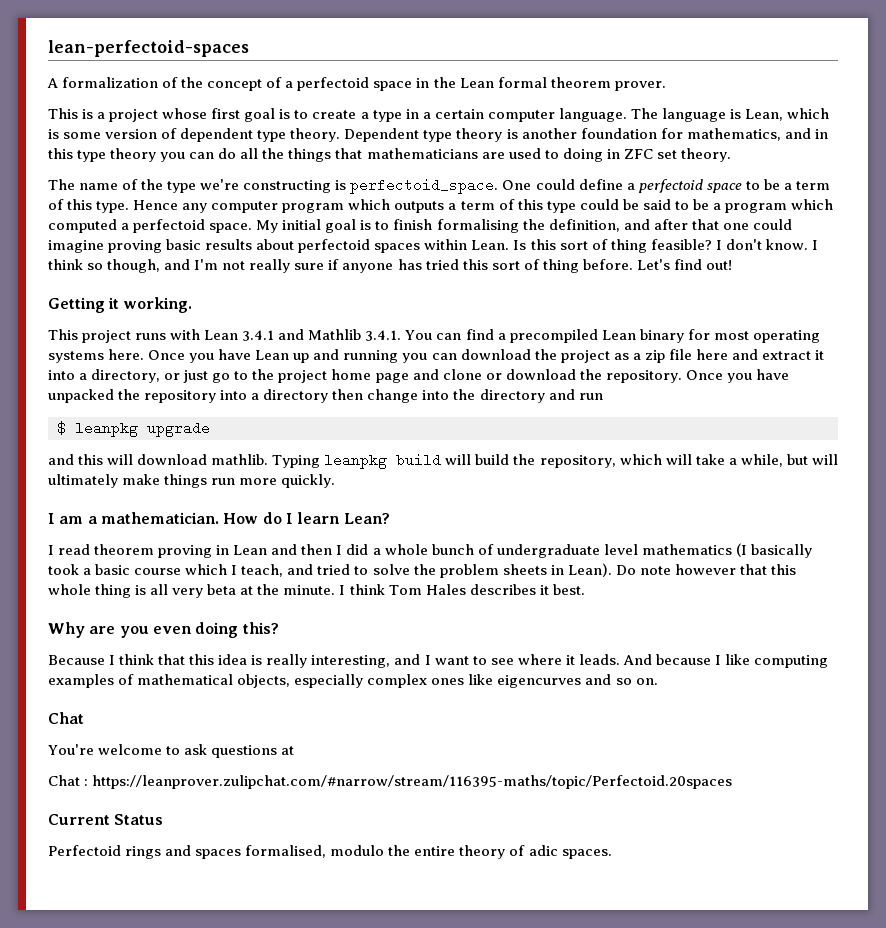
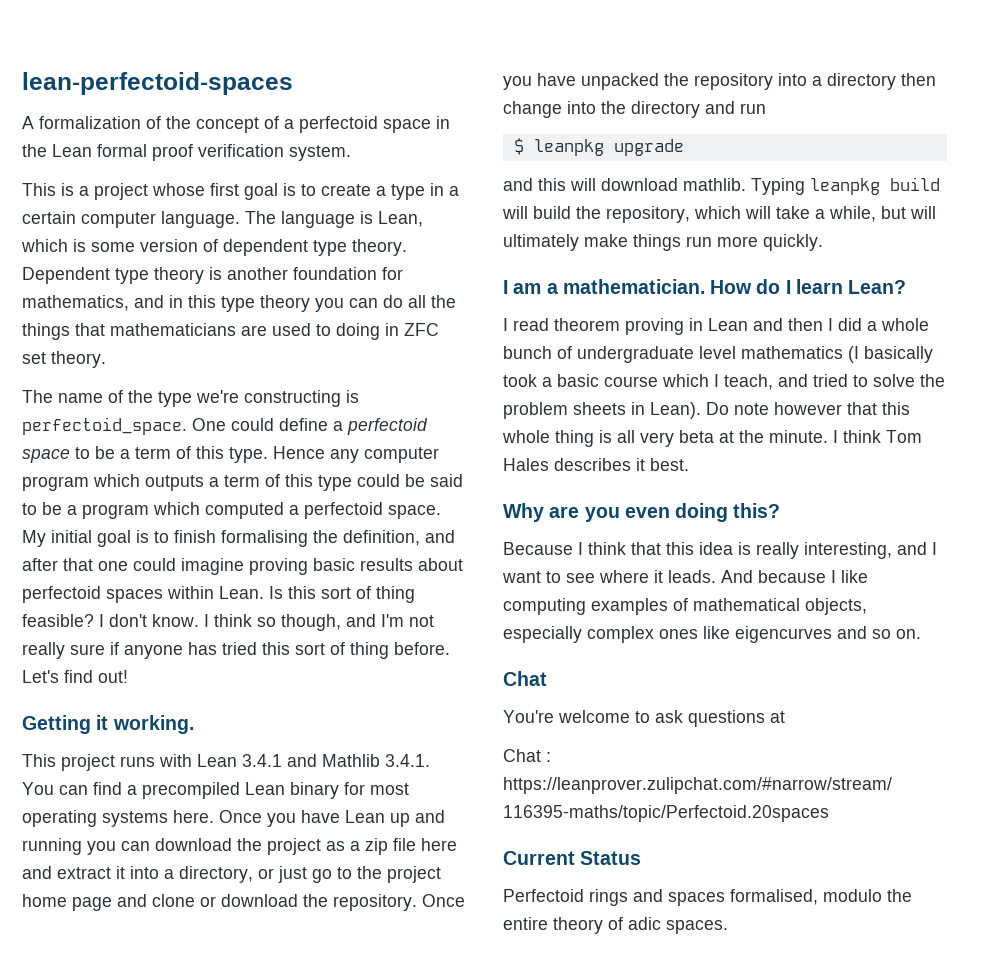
[550,77,666,91] theorem prover. -> [152,144,351,161] proof verification system.

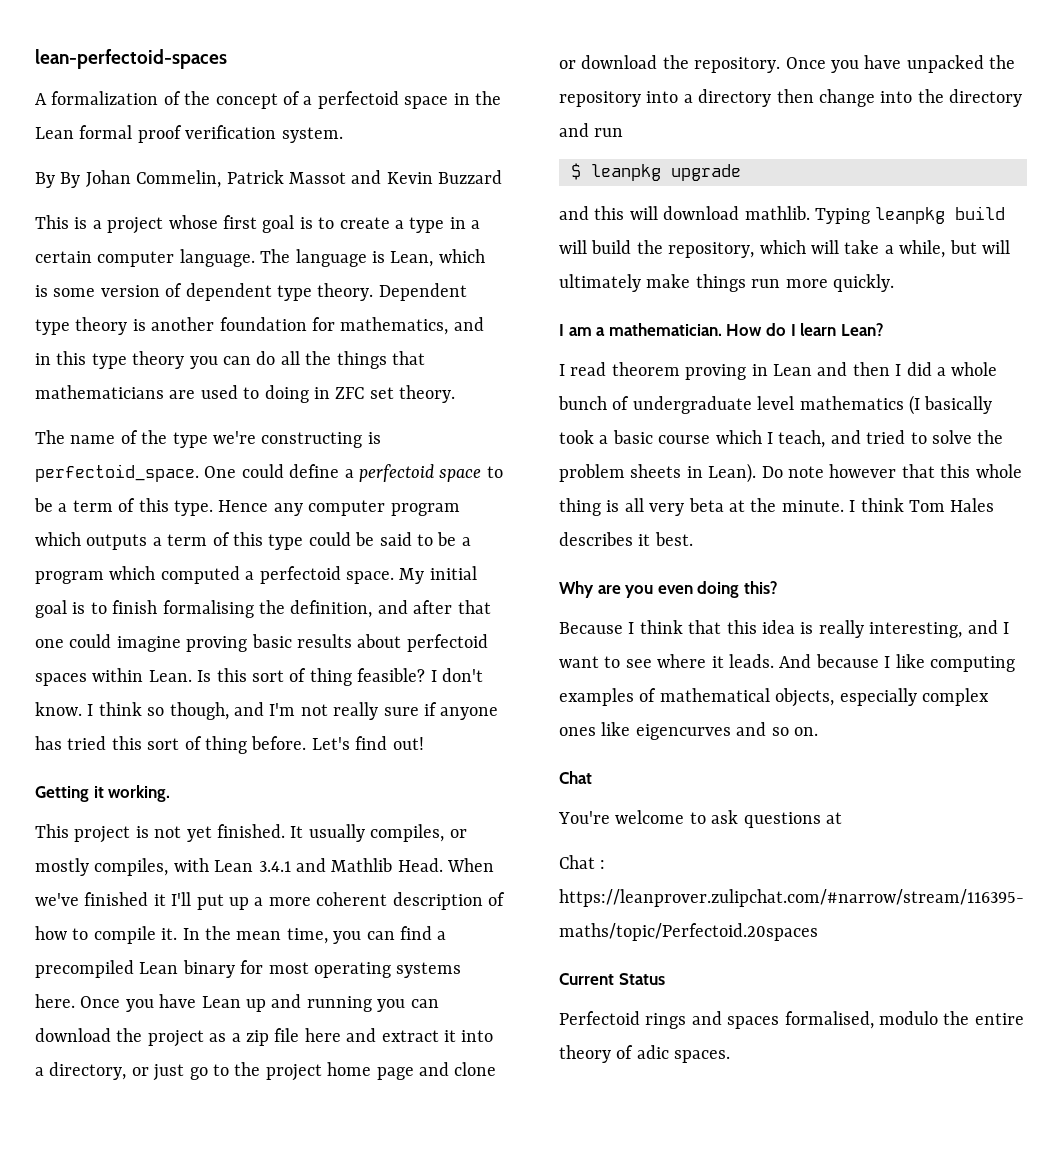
(351, 153) none -> [35,170,503,188] // By By Johan Commelin, Patrick Massot and Kevin Buzzard
[120,756,155,767] runs -> [135,824,467,842] [35,858,169,876] is not yet finished. It usually compiles, or mostly compiles,
[385,754,430,767] [22,782,54,795] 3.4.1. You -> [397,858,495,872] [35,892,505,910] [35,926,362,944] Head. When we've finished it I'll put up a more coherent description of how to compile it. In the mean time, you

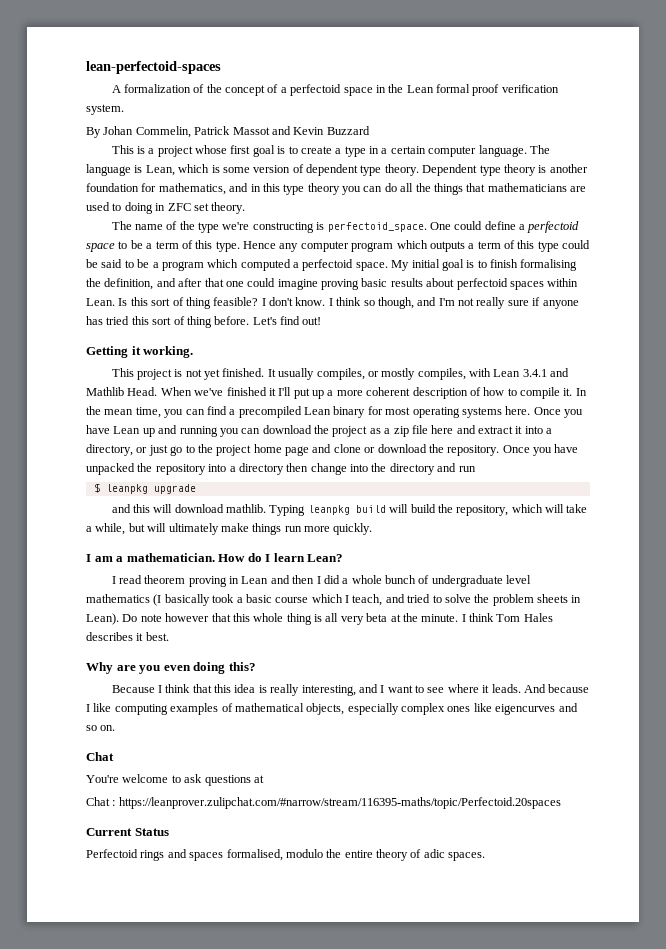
[60,172,81,188] By -> (101, 132) none

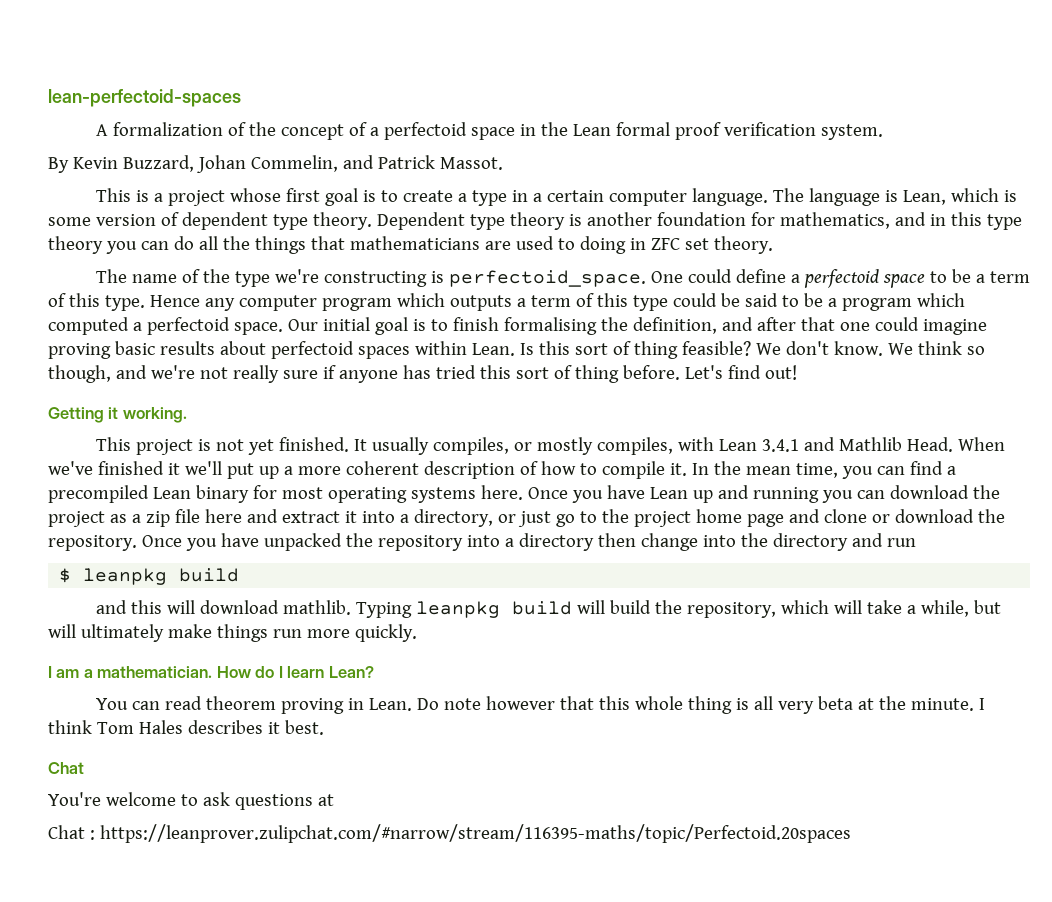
[103,126,370,138] Johan Commelin, Patrick Massot and Kevin Buzzard -> [72,155,503,173] Kevin Buzzard, Johan Commelin, and Patrick Massot.
[391,260,410,271] My -> [287,319,318,331] Our
[261,298,266,306] I -> [755,343,781,355] We
[328,298,333,306] I -> [887,343,913,355] We
[438,298,455,306] I'm -> [150,365,195,379] we're
[278,387,292,396] I'll -> [184,461,222,475] we'll
[153,484,196,494] upgrade -> [179,568,240,582] build
[111,576,116,584] I -> [95,698,160,710] You can
[241,575,532,587] [86,594,582,606] [86,613,119,625] Lean and then I did a whole bunch of undergraduate level mathematics (I basically took a basic course which I teach, and tried to solve the problem sheets in Lean). -> [368,698,412,711] Lean.
[86,662,256,674] [111,684,590,696] [86,703,578,715] [86,725,116,731] // Why are you even doing this? // Because I think that this idea is really interesting, and I want to see where it leads. And because I like computing examples of mathematical objects, especially complex ones like eigencurves and so on. -> (324, 727) none
[86,828,169,836] [86,849,486,861] // Current Status // Perfectoid rings and spaces formalised, modulo the entire theory of adic spaces. -> (851, 833) none

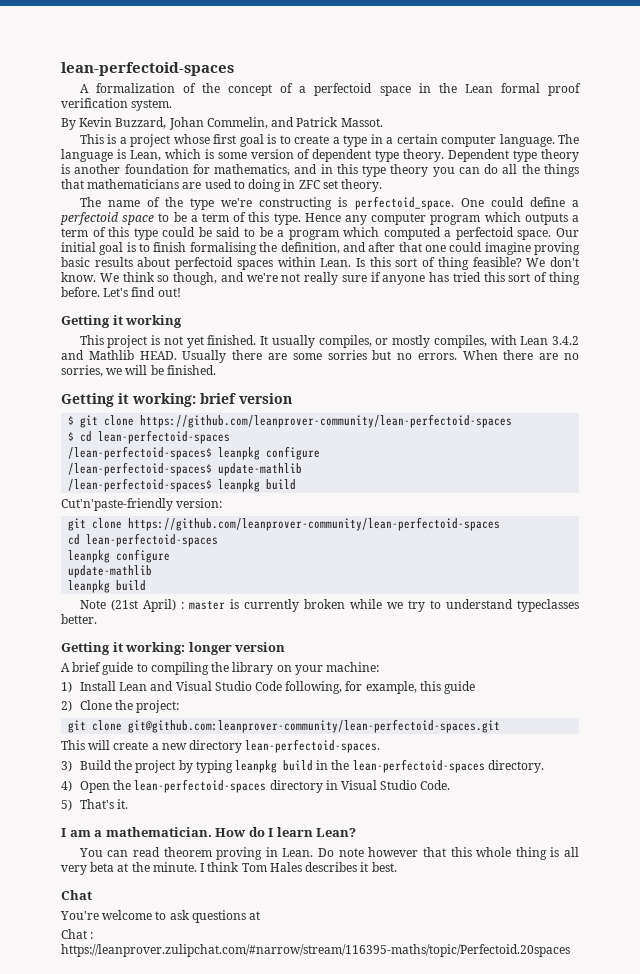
[122,407,187,423] working. -> [125,315,183,328] working
[761,439,799,452] 3.4.1 -> [552,336,579,345] 3.4.2
[906,437,1005,452] [48,461,956,479] [48,485,1000,503] [48,509,1005,527] [48,533,916,551] [59,568,240,585] [95,600,1001,618] [48,624,417,642] Head. When we've finished it we'll put up a more coherent description of how to compile it. In the mean time, you can find a precompiled Lean binary for most operating systems here. Once you have Lean up and running you can download the project as a zip file here and extract it into a directory, or just go to the project home page and clone or download the repository. Once you have unpacked the repository into a directory then change into the directory and run // $ leanpkg build // and this will download mathlib. Typing leanpkg build will build the repository, which will take a while, but will ultimately make things run more quickly. -> [139,350,579,363] [61,365,216,377] [61,393,292,407] [68,414,513,428] [68,430,231,444] [68,446,321,460] [68,462,303,476] [68,478,297,492] [61,498,223,511] [68,517,501,531] [68,533,219,547] [68,549,171,563] [68,565,153,578] [68,580,147,593] [79,599,579,612] [61,614,97,624] [61,642,286,655] [61,662,380,675] [61,681,476,694] [61,700,180,713] [68,719,501,733] [61,739,381,753] [61,759,544,773] [61,779,451,793] [61,799,129,811] HEAD. Usually there are some sorries but no errors. When there are no sorries, we will be finished. // Getting it working: brief version // $ git clone https://github.com/leanprover-community/lean-perfectoid-spaces // $ cd lean-perfectoid-spaces // /lean-perfectoid-spaces$ leanpkg configure // /lean-perfectoid-spaces$ update-mathlib // /lean-perfectoid-spaces$ leanpkg build // Cut'n'paste-friendly version: // git clone https://github.com/leanprover-community/lean-perfectoid-spaces // cd lean-perfectoid-spaces // leanpkg configure // update-mathlib // leanpkg build // Note (21st April) : master is currently broken while we try to understand typeclasses better. // Getting it working: longer version // A brief guide to compiling the library on your machine: // 1) Install Lean and Visual Studio Code following, for example, this guide // 2) Clone the project: // git clone git@github.com:leanprover-community/lean-perfectoid-spaces.git // This will create a new directory lean-perfectoid-spaces. // 3) Build the project by typing leanpkg build in the lean-perfectoid-spaces directory. // 4) Open the lean-perfectoid-spaces directory in Visual Studio Code. // 5) That's it.

